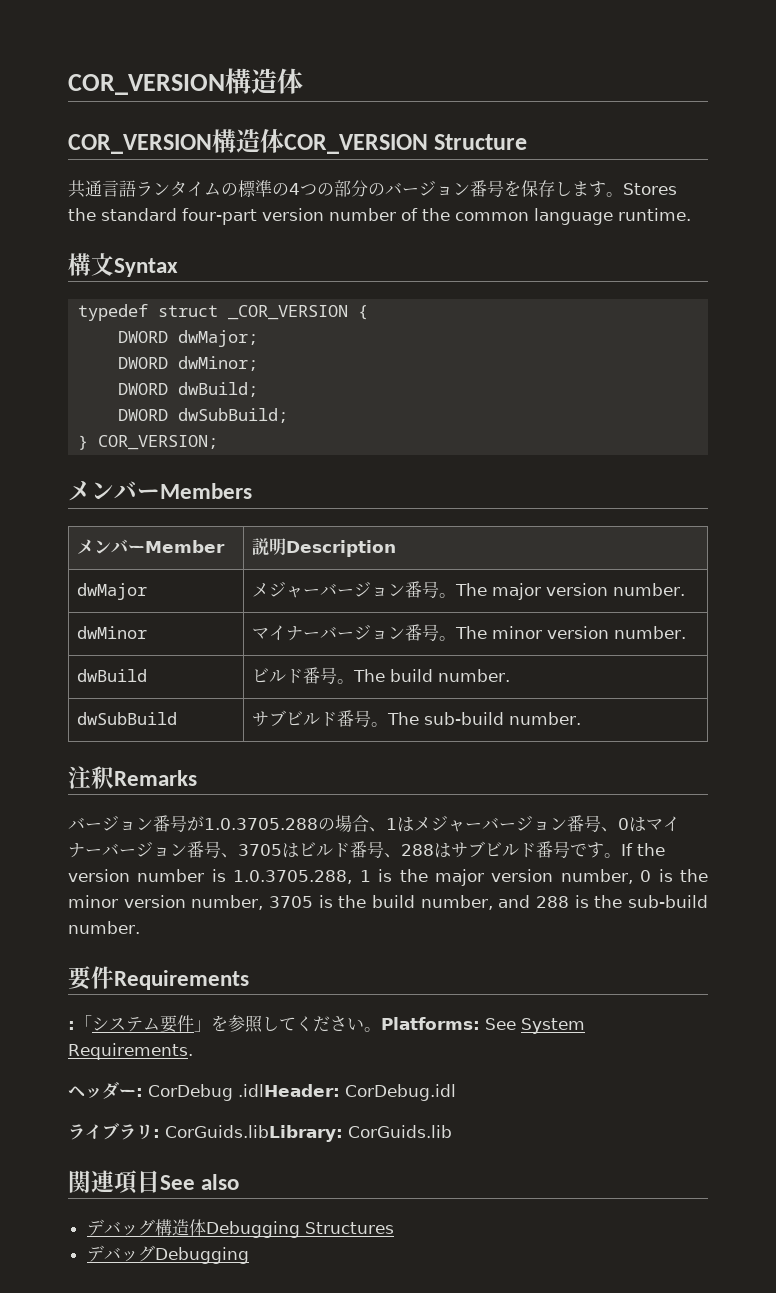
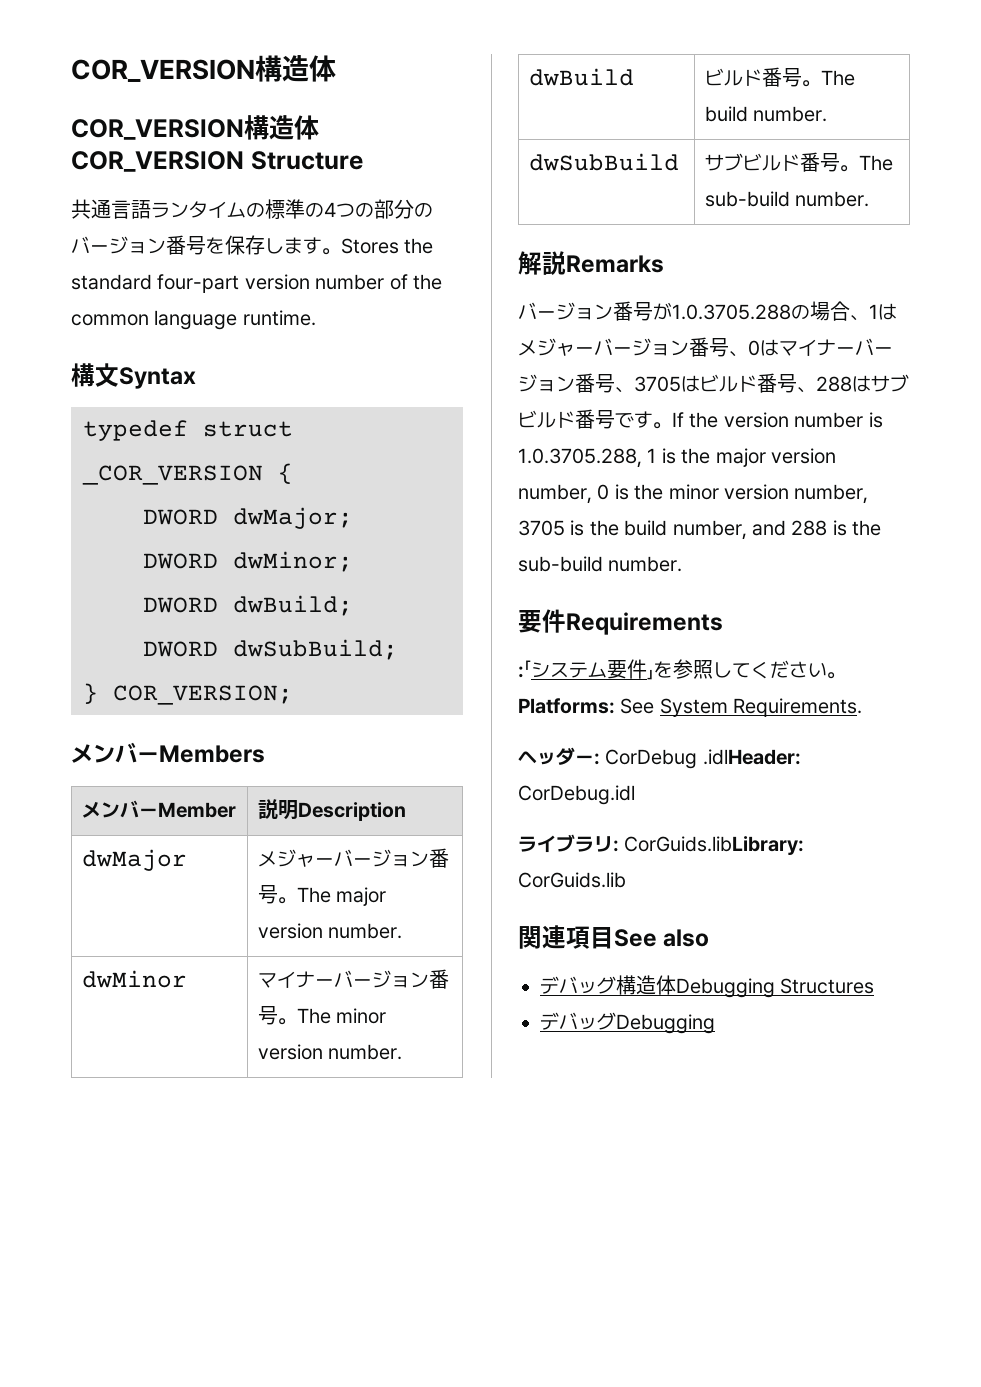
[68,766,114,789] 注釈 -> [518,251,566,275] 解説

